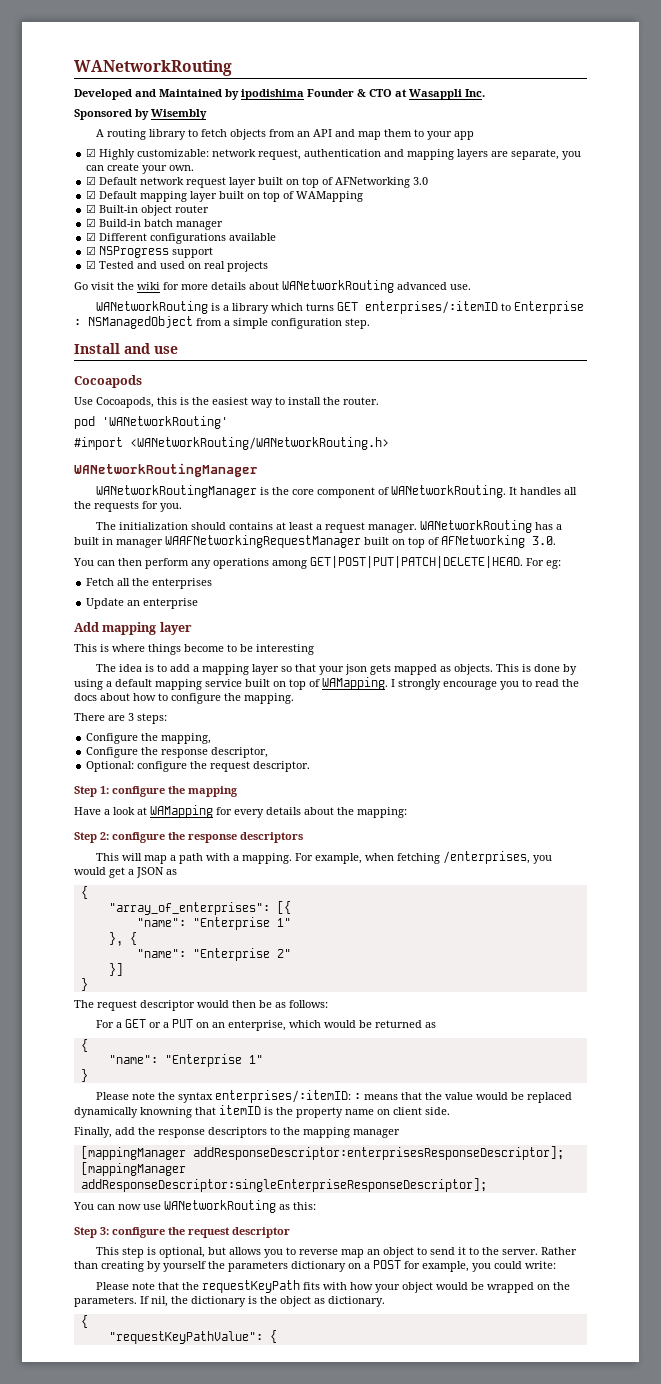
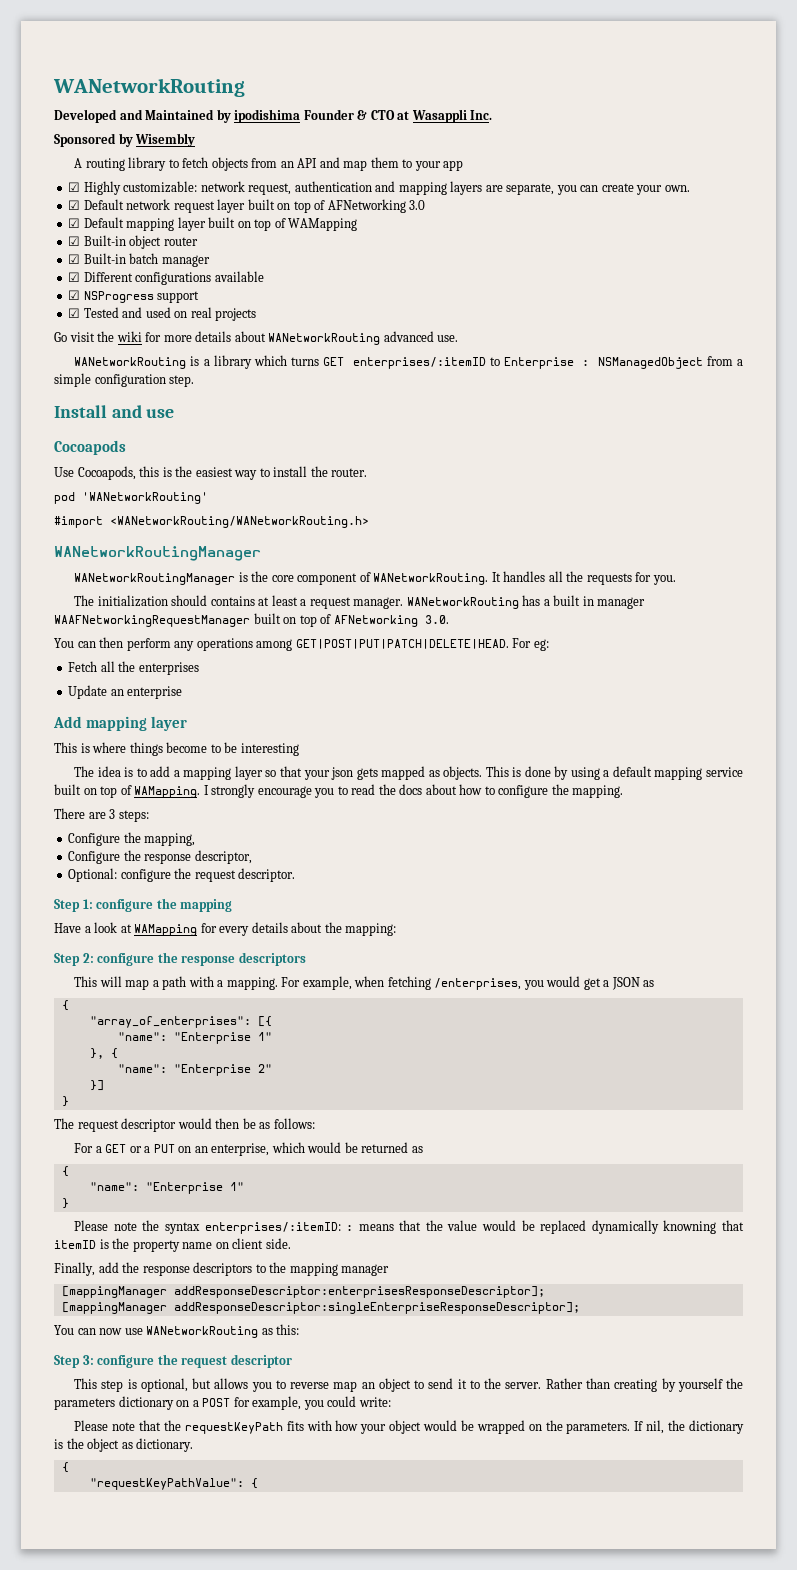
[99,219,142,227] Build-in -> [83,253,126,264] Built-in

